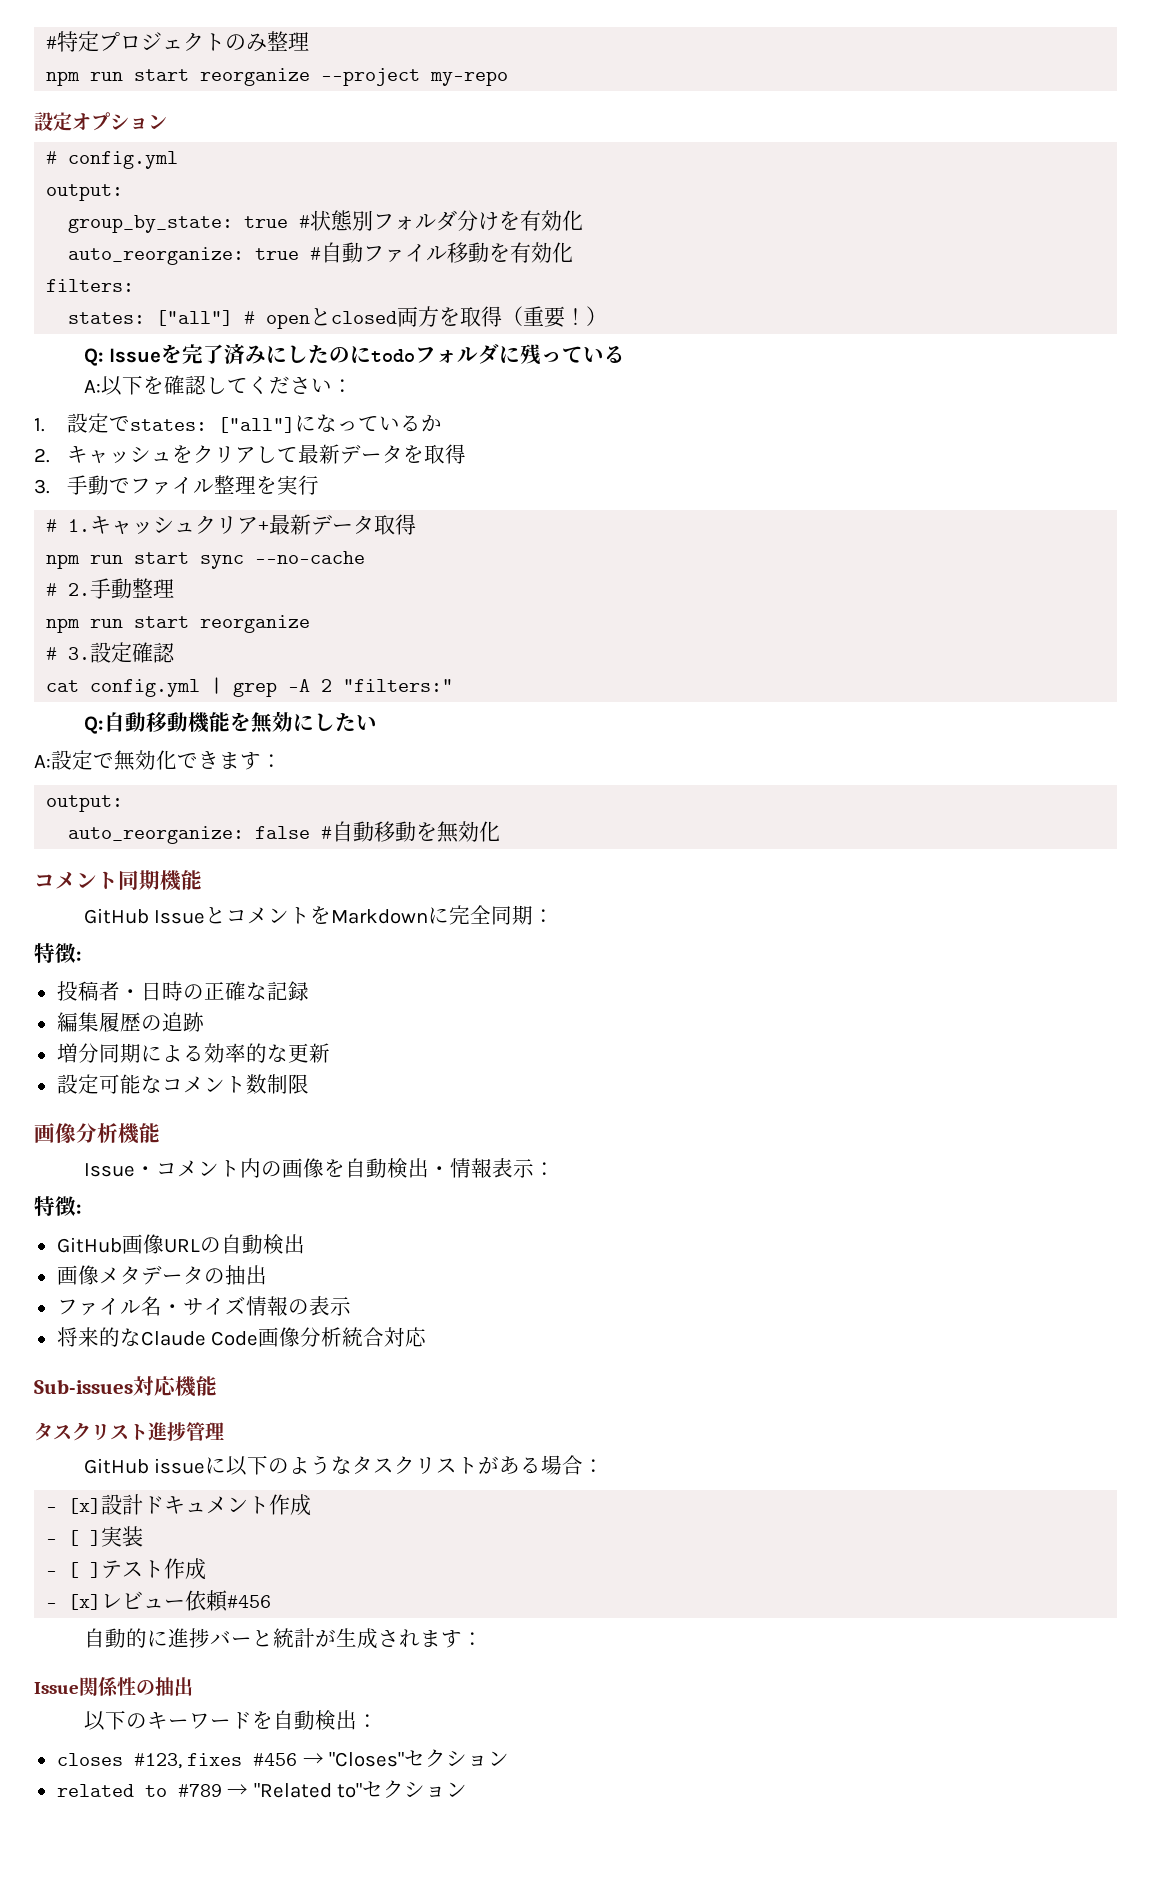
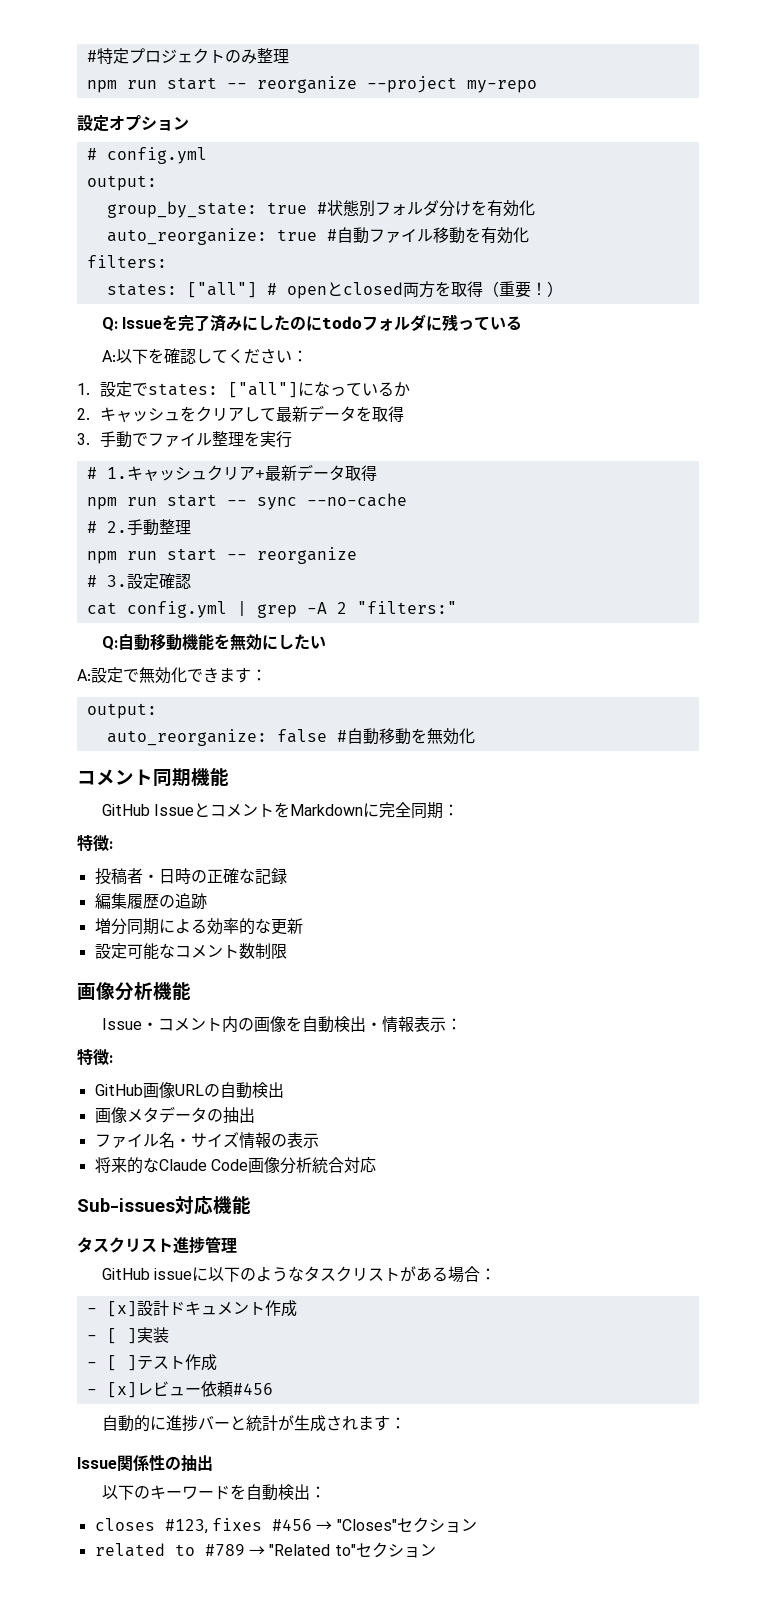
(190, 75) none -> [226,83,247,89] --
(190, 558) none -> [226,500,247,506] --
(190, 622) none -> [226,554,247,560] --

